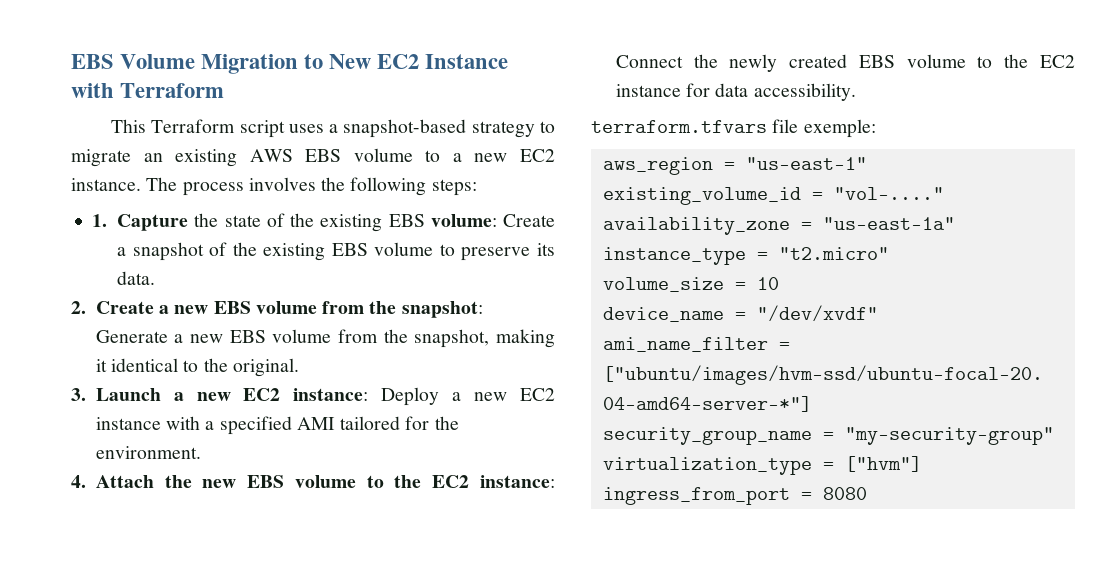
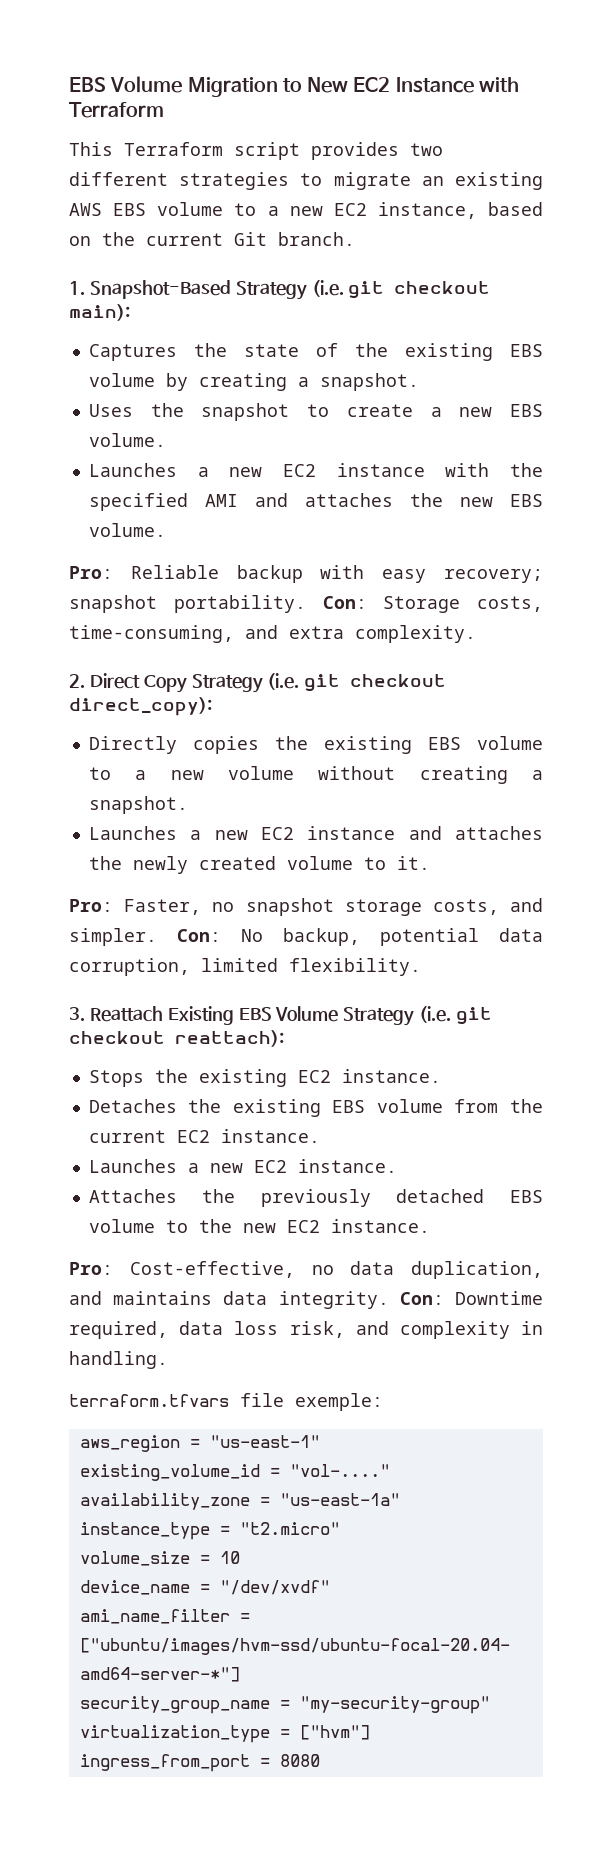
[288,119,535,138] uses a snapshot-based strategy -> [311,142,443,160] [69,172,290,190] provides two different strategies
[71,177,477,196] [92,214,189,231] instance. The process involves the following steps: // 1. Capture -> [377,202,543,219] [69,232,355,246] [69,280,491,300] [69,304,130,321] [88,344,177,361] instance, based on the current Git branch. // 1. Snapshot-Based Strategy (i.e. git checkout main): // Captures
[430,214,555,227] [117,242,228,261] volume: Create a snapshot of -> [88,373,419,391] [88,403,543,421] [88,433,166,447] [88,463,543,477] [88,493,543,511] [88,523,166,537] [69,565,543,583] [69,595,543,613] [69,625,476,643] [69,673,447,693] [69,697,212,716] [88,736,259,754] volume by creating a snapshot. // Uses the snapshot to create a new EBS volume. // Launches a new EC2 instance with the specified AMI and attaches the new EBS volume. // Pro: Reliable backup with easy recovery; snapshot portability. Con: Storage costs, time-consuming, and extra complexity. // 2. Direct Copy Strategy (i.e. git checkout direct_copy): // Directly copies
[461,243,556,261] [117,271,156,285] [71,301,483,318] [95,329,555,348] [95,358,299,377] [71,387,555,406] [95,416,459,435] [95,446,201,459] [71,475,555,488] [615,54,1075,72] [615,83,856,101] preserve its data. // 2. Create a new EBS volume from the snapshot: Generate a new EBS volume from the snapshot, making it identical to the original. // 3. Launch a new EC2 instance: Deploy a new EC2 instance with a specified AMI tailored for the environment. // 4. Attach the new EBS volume to the EC2 instance: Connect the newly created EBS volume to the EC2 instance for data accessibility. -> [135,766,543,784] [88,796,188,814] [88,826,543,840] [88,856,430,874] [69,898,543,916] [69,928,543,946] [69,958,421,976] [69,1006,493,1026] [69,1030,284,1047] [88,1069,441,1087] [88,1099,543,1117] [88,1129,320,1143] [88,1159,397,1173] [88,1189,543,1207] [88,1219,430,1233] [69,1261,543,1279] [69,1291,543,1309] [69,1321,543,1339] [69,1351,168,1369] a new volume without creating a snapshot. // Launches a new EC2 instance and attaches the newly created volume to it. // Pro: Faster, no snapshot storage costs, and simpler. Con: No backup, potential data corruption, limited flexibility. // 3. Reattach Existing EBS Volume Strategy (i.e. git checkout reattach): // Stops the existing EC2 instance. // Detaches the existing EBS volume from the current EC2 instance. // Launches a new EC2 instance. // Attaches the previously detached EBS volume to the new EC2 instance. // Pro: Cost-effective, no data duplication, and maintains data integrity. Con: Downtime required, data loss risk, and complexity in handling.

